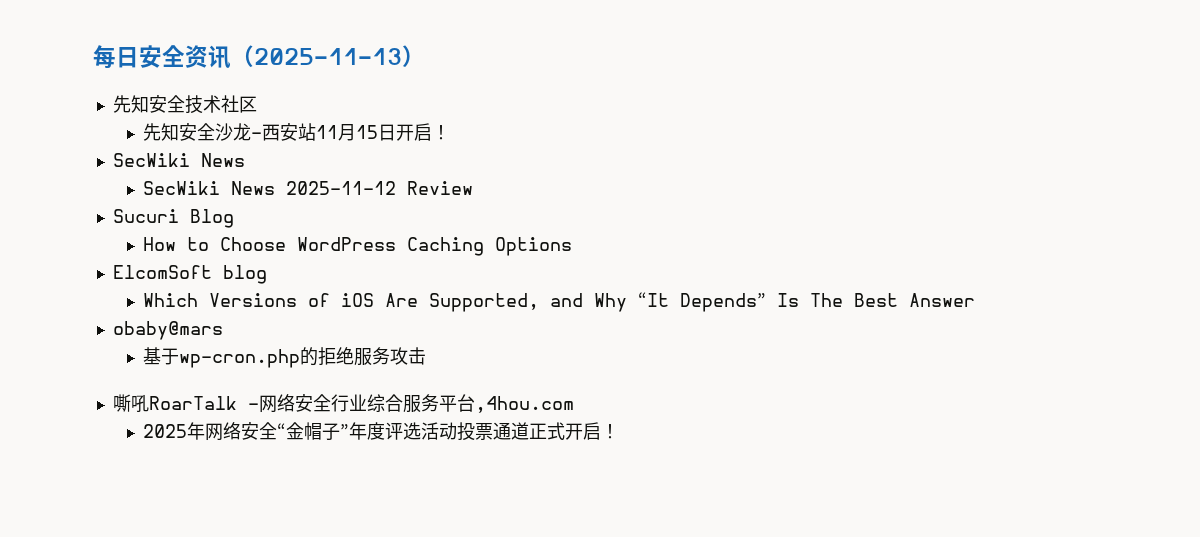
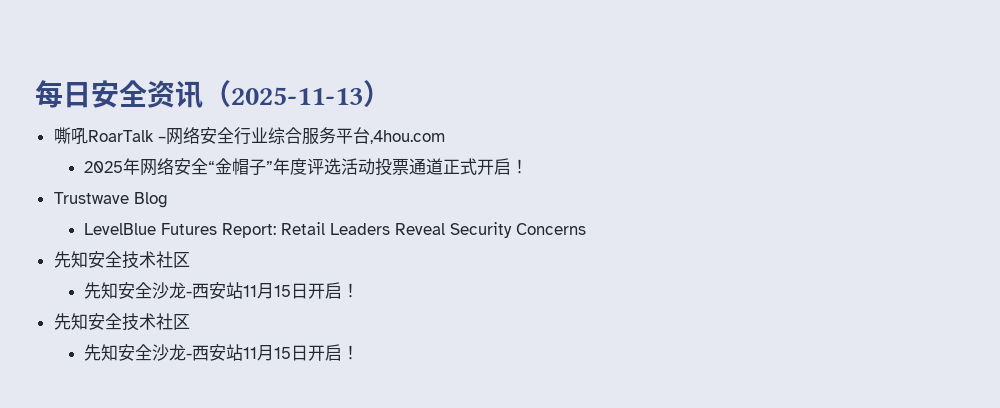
[112,95,257,114] [142,123,450,141] [112,153,245,167] [142,181,473,195] [112,209,234,228] [142,237,572,256] [112,265,267,284] [142,292,975,312] [112,321,223,340] [142,347,426,368] // 先知安全技术社区 // 先知安全沙龙-西安站11月15日开启！ // SecWiki News // SecWiki News 2025-11-12 Review // Sucuri Blog // How to Choose WordPress Caching Options // ElcomSoft blog // Which Versions of iOS Are Supported, and Why “It Depends” Is The Best Answer // obaby@mars // 基于wp-cron.php的拒绝服务攻击 -> (391, 93) none
(619, 431) none -> [53,192,168,208] [84,222,587,238] [53,251,190,269] [84,282,360,299] [53,313,190,331] [84,344,360,361] // Trustwave Blog // LevelBlue Futures Report: Retail Leaders Reveal Security Concerns // 先知安全技术社区 // 先知安全沙龙-西安站11月15日开启！ // 先知安全技术社区 // 先知安全沙龙-西安站11月15日开启！

